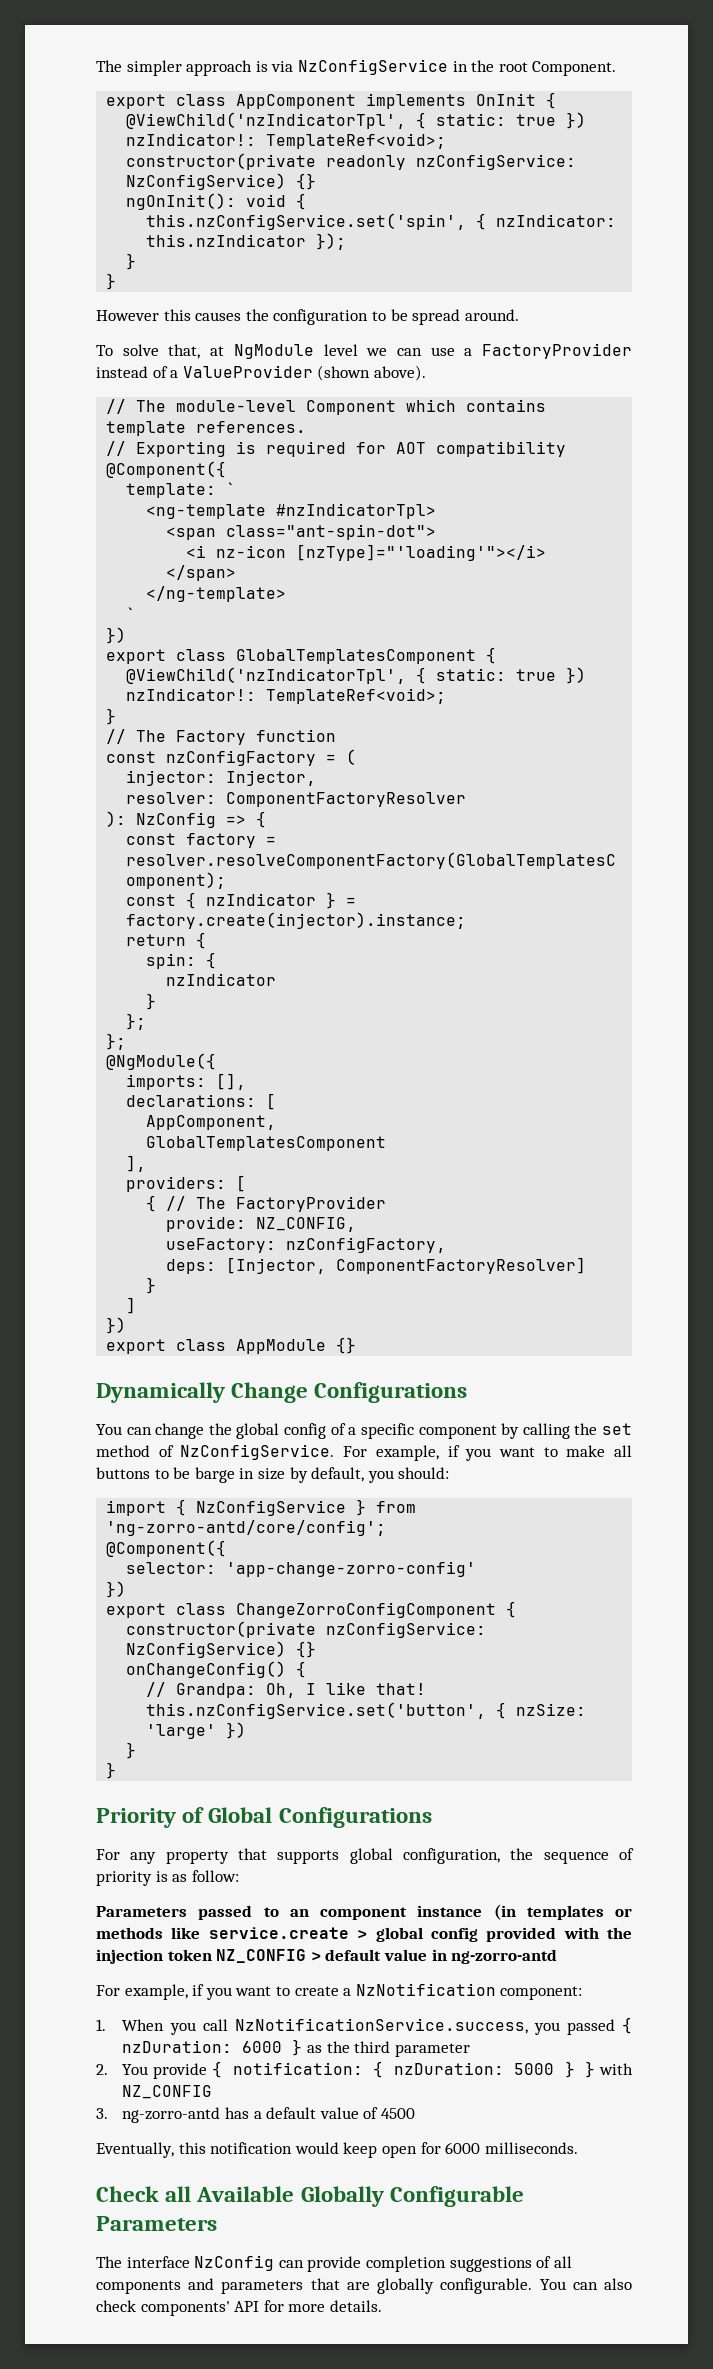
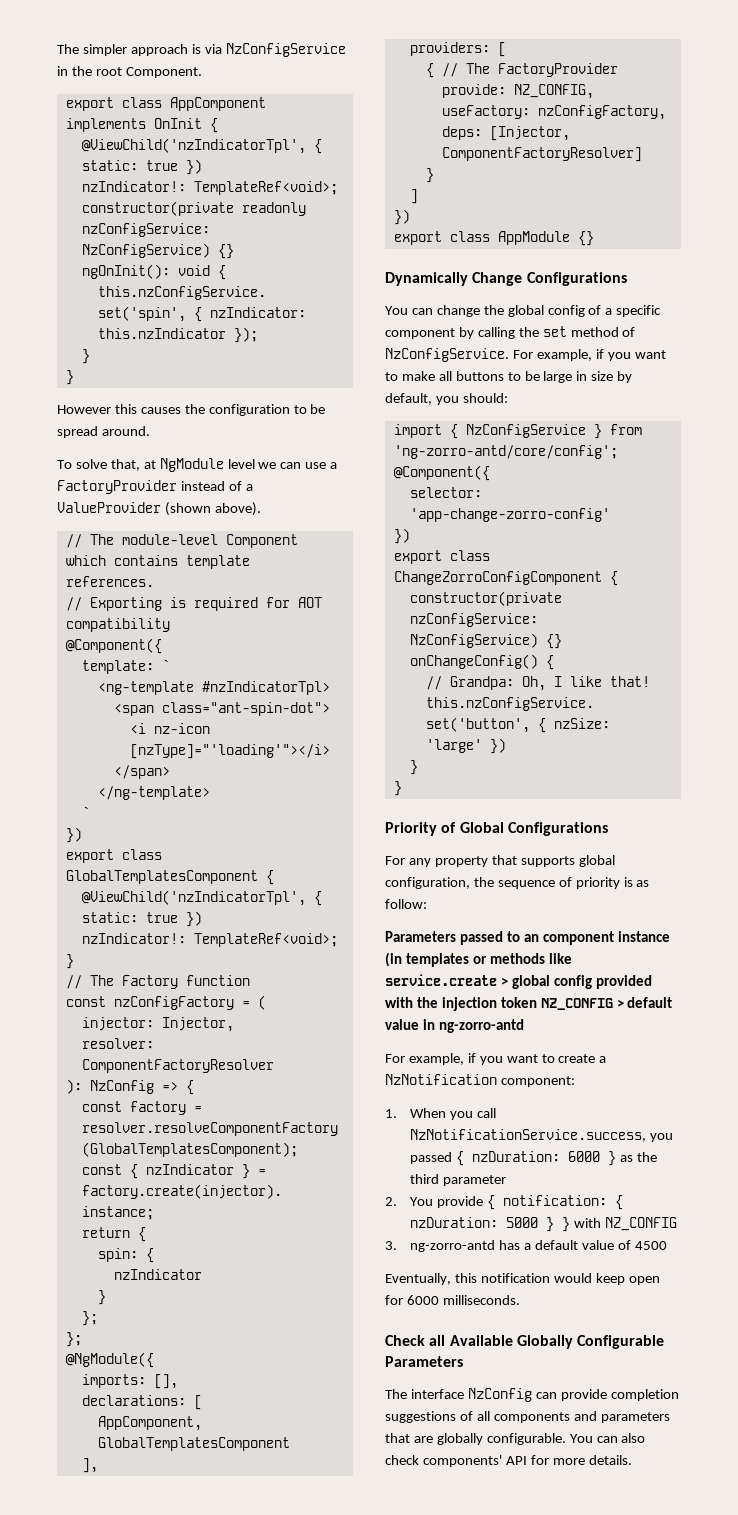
[194,1467,235,1483] barge -> [543,371,573,383] large

